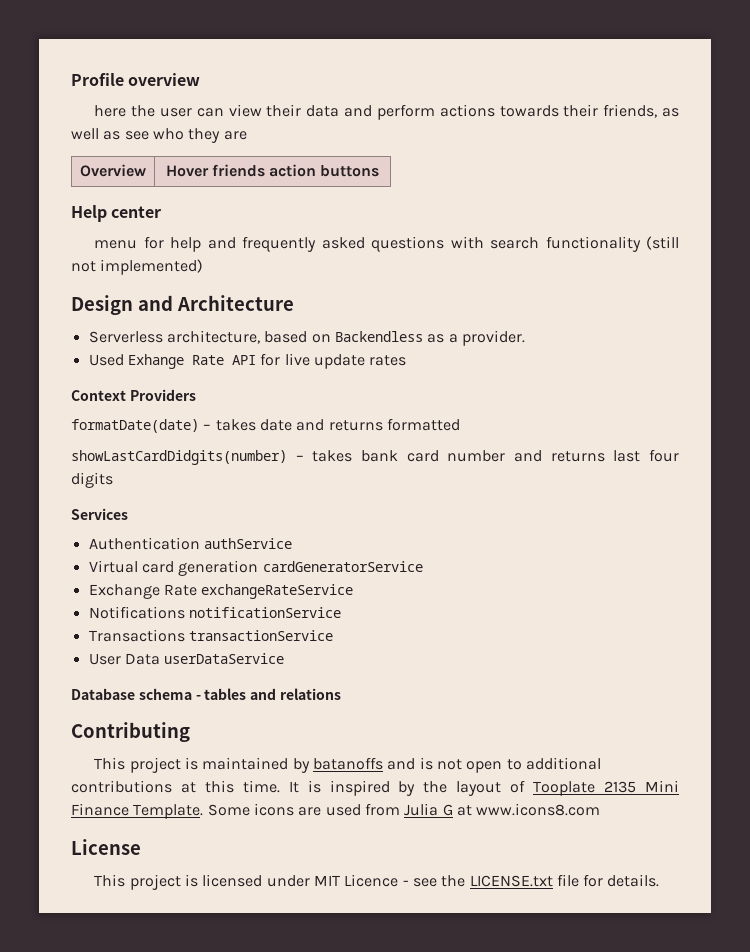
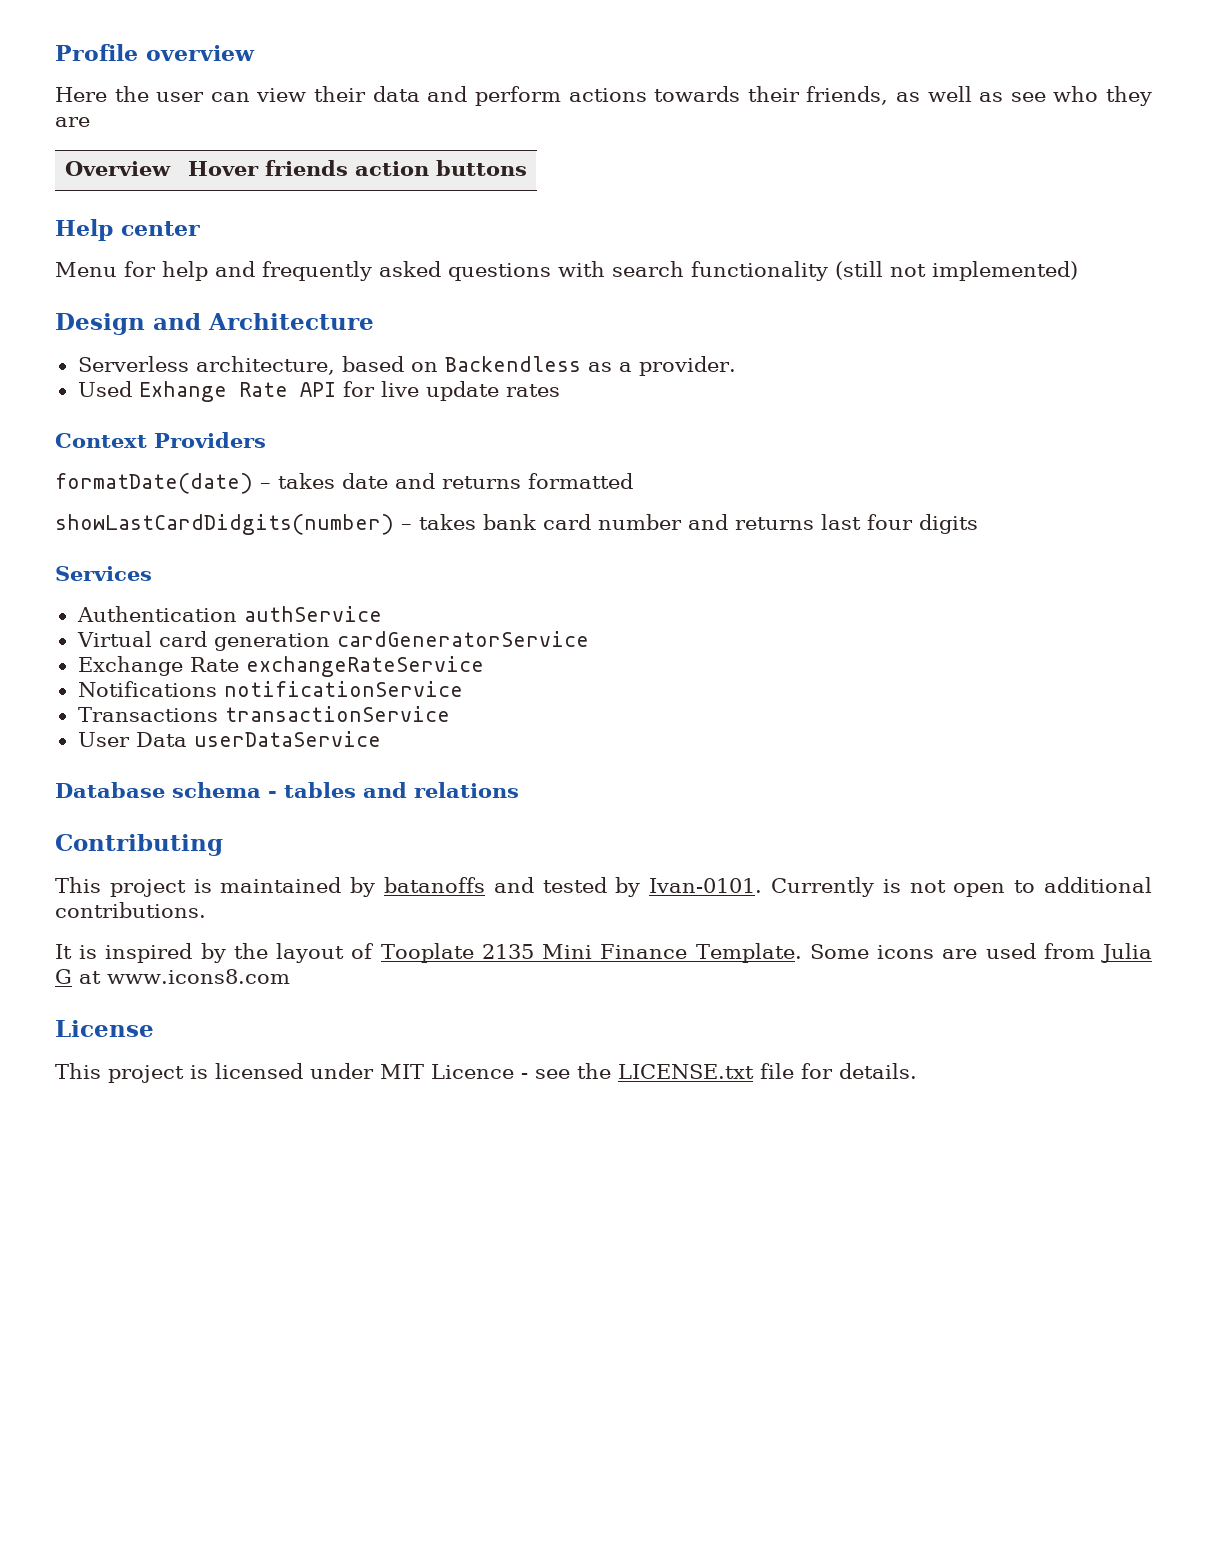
[94,105,127,117] here -> [55,87,107,102] Here
[94,240,138,249] menu -> [55,262,117,277] Menu
(416, 764) none -> [542,877,874,897] tested by Ivan-0101. Currently
[71,780,280,793] contributions at this time. -> [55,902,206,918] contributions. //

